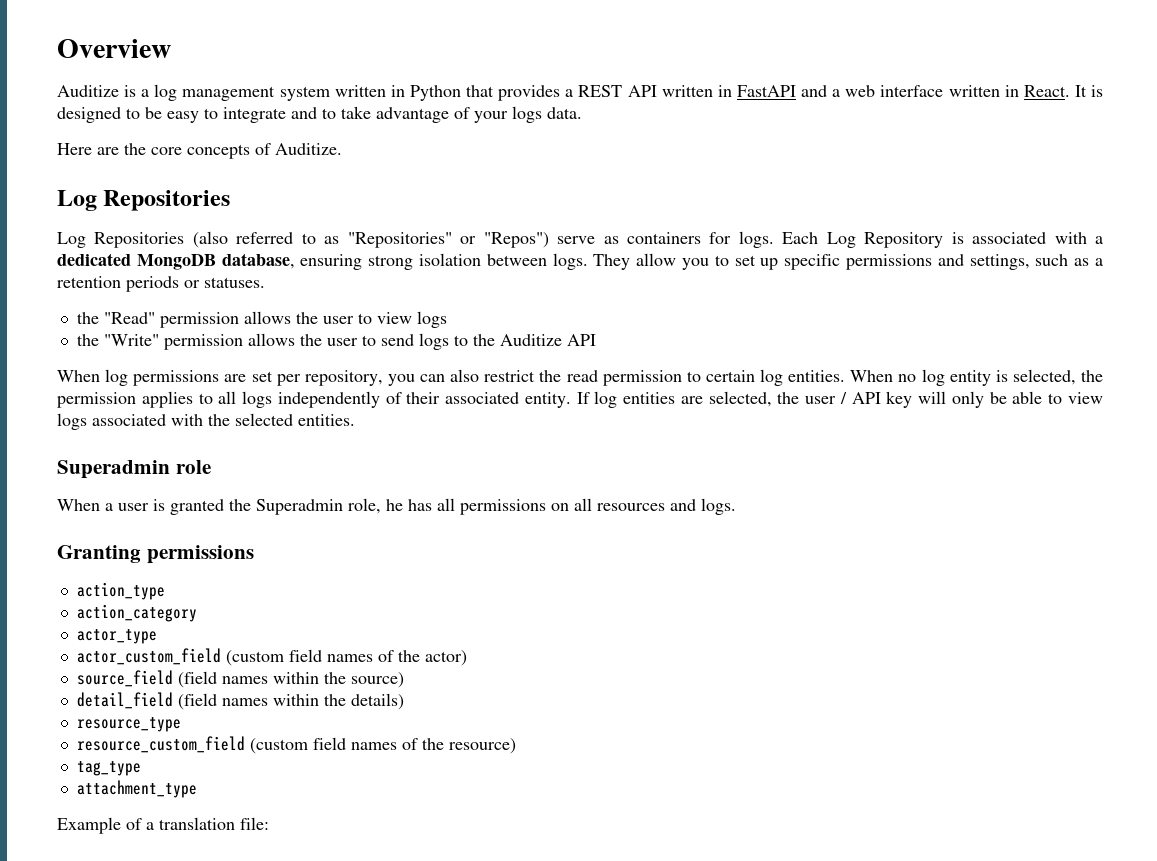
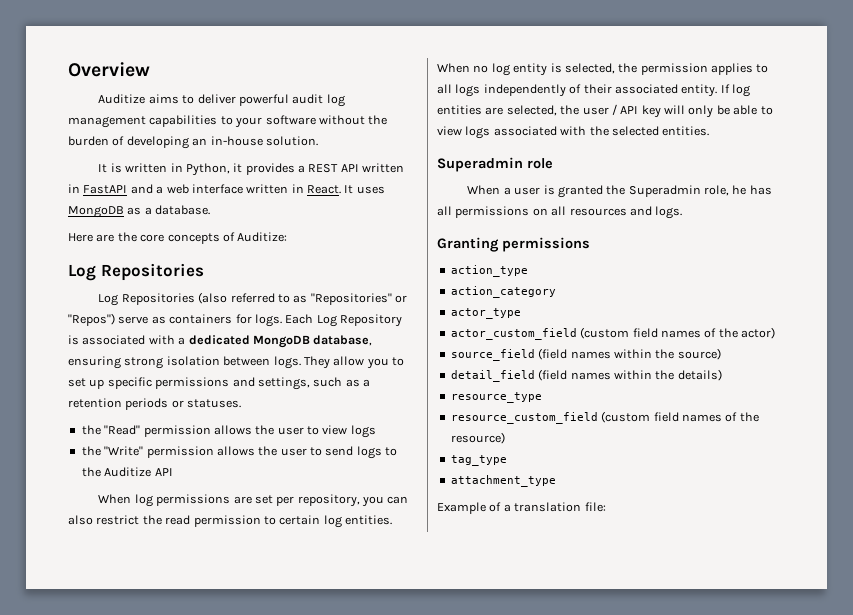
[124,84,495,101] is a log management system written in Python that -> [148,94,345,107] [68,115,388,128] [68,136,318,149] [98,163,243,176] aims to deliver powerful audit log management capabilities to your software without the burden of developing an in-house solution. // It is written in Python, it
[1091,85,1103,97] [57,106,582,123] is designed to be easy to integrate and to take advantage of your logs data. -> [356,186,385,194] [68,205,211,218] uses MongoDB as a database.
[275,143,342,155] Auditize. -> [237,232,288,242] Auditize:

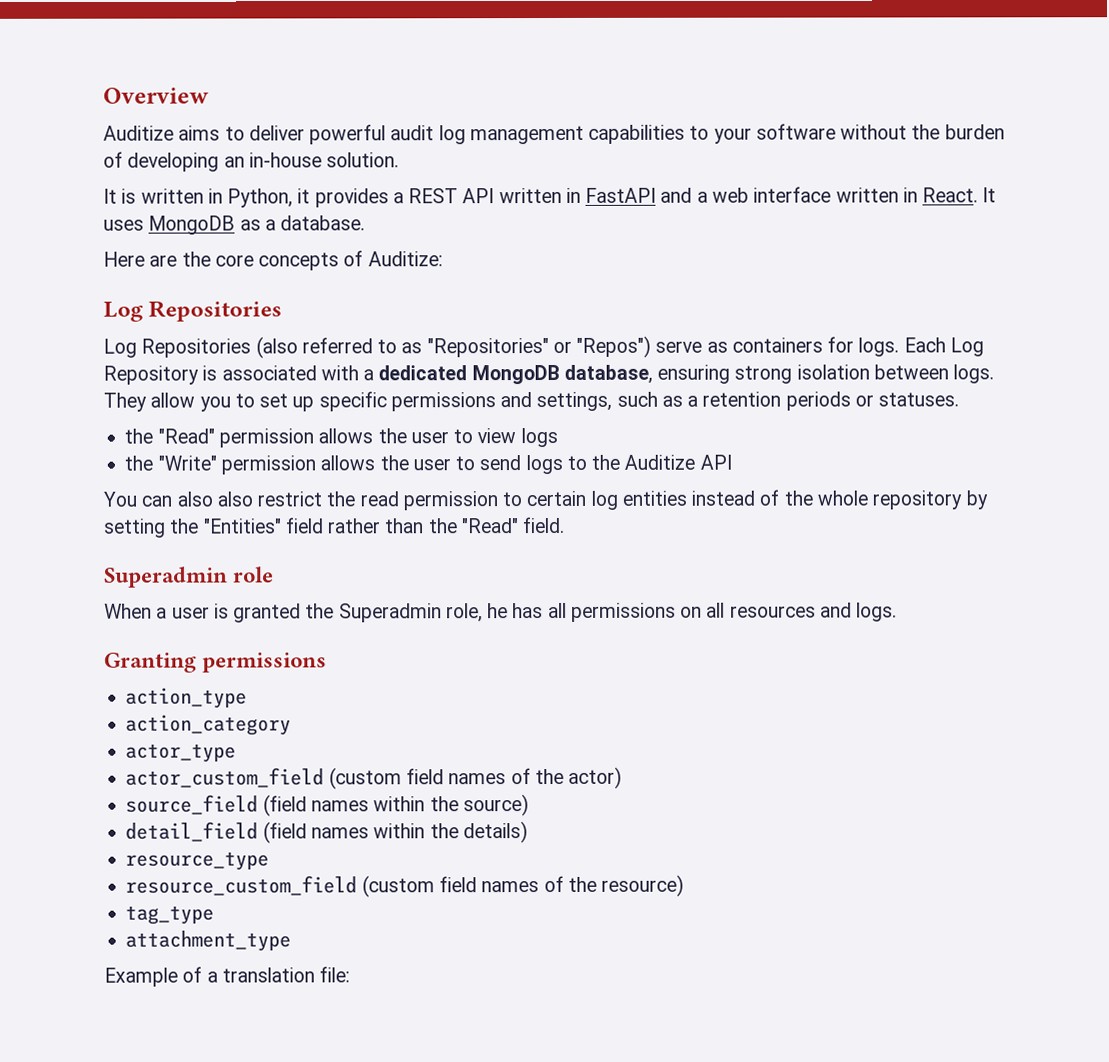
[98,494,385,507] When log permissions are set per repository, you -> [103,491,137,507] You
(93, 520) none -> [216,491,253,507] also
[345,515,392,525] [437,63,769,76] [437,84,750,97] [437,104,773,118] [437,126,710,139] entities. When no log entity is selected, the permission applies to all logs independently of their associated entity. If log entities are selected, the user / API key will only be able to view logs associated with the selected entities. -> [621,489,988,510] [103,516,566,538] entities instead of the whole repository by setting the "Entities" field rather than the "Read" field.

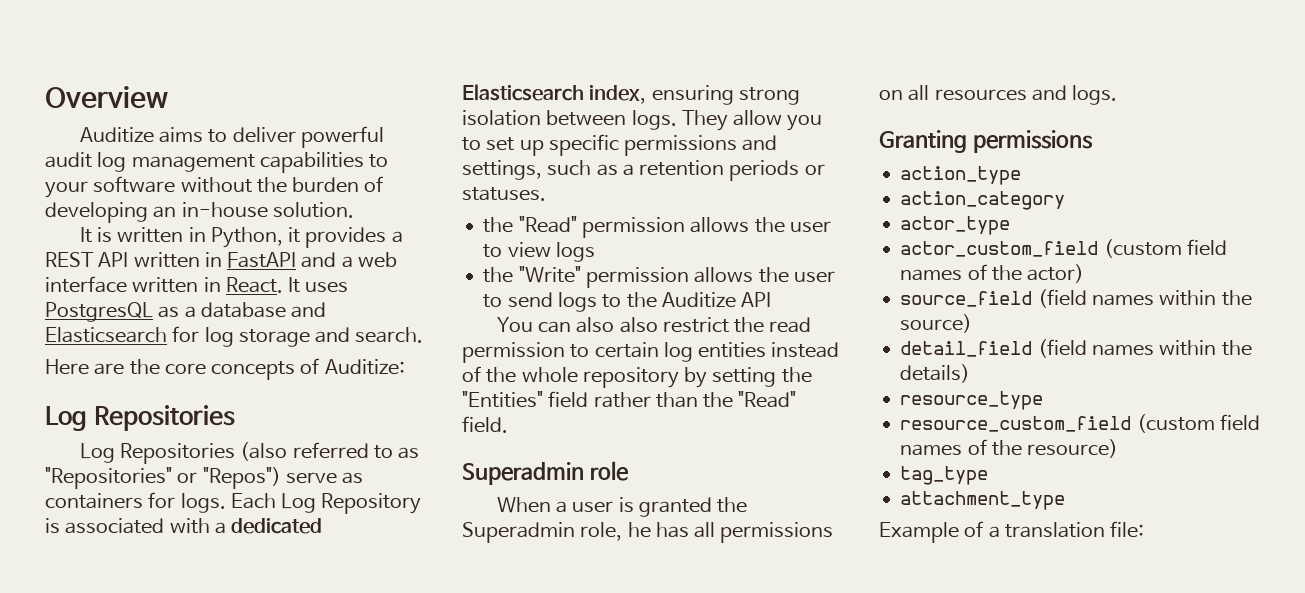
[148,215,366,235] MongoDB as a database. -> [45,302,327,322] [45,326,424,347] PostgresQL as a database and Elasticsearch for log storage and search.
[471,364,653,385] MongoDB database, -> [462,84,647,104] Elasticsearch index,

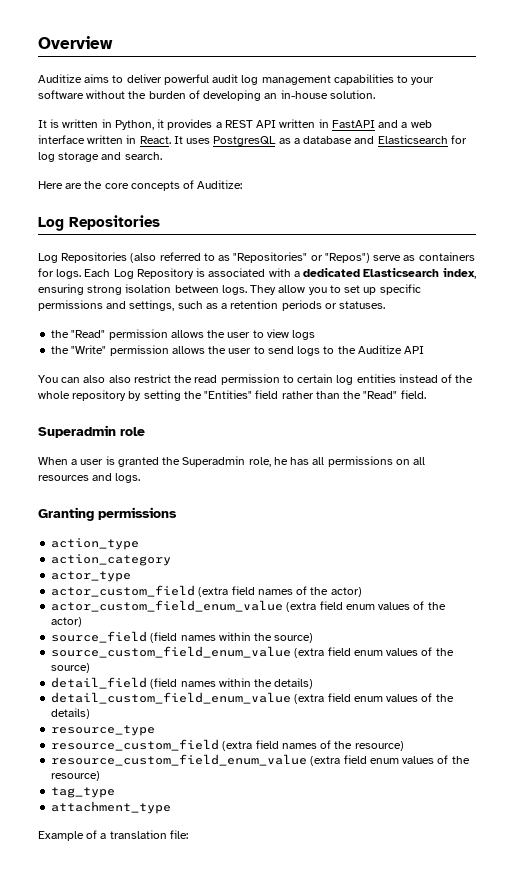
[1103,239,1182,258] (custom -> [198,587,229,597] (extra
(1085, 273) none -> [51,600,446,612] [51,617,83,627] // actor_custom_field_enum_value (extra field enum values of the actor)
(973, 323) none -> [51,646,454,658] [51,663,91,673] // source_custom_field_enum_value (extra field enum values of the source)
(971, 373) none -> [51,692,454,704] [51,708,91,719] // detail_custom_field_enum_value (extra field enum values of the details)
[1136,414,1215,433] (custom -> [222,741,253,751] (extra
(1119, 448) none -> [51,754,470,766] [51,771,101,781] // resource_custom_field_enum_value (extra field enum values of the resource)

